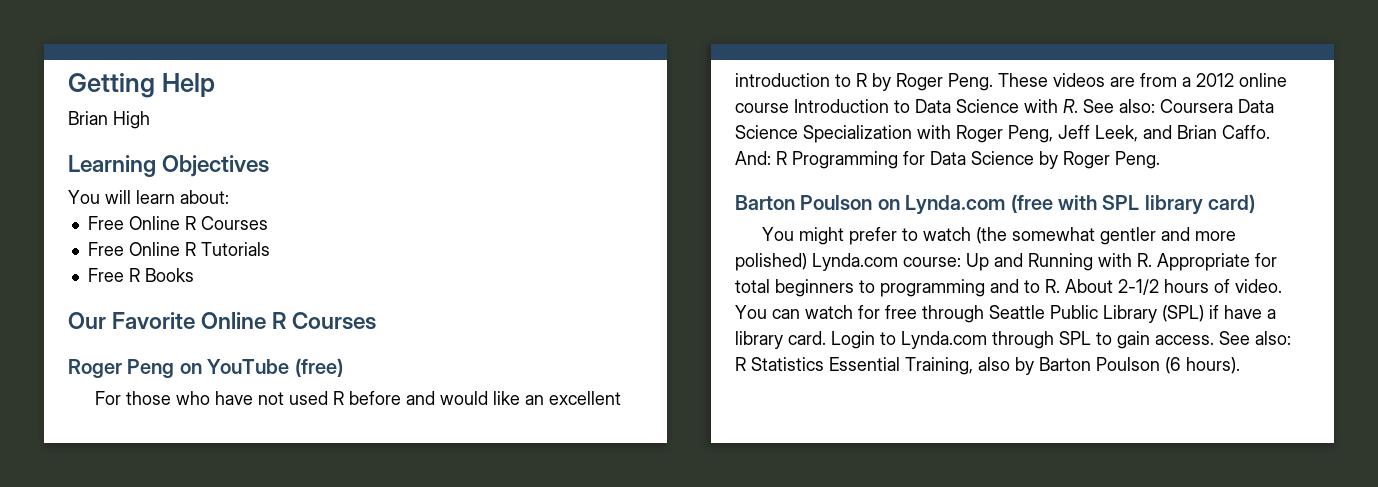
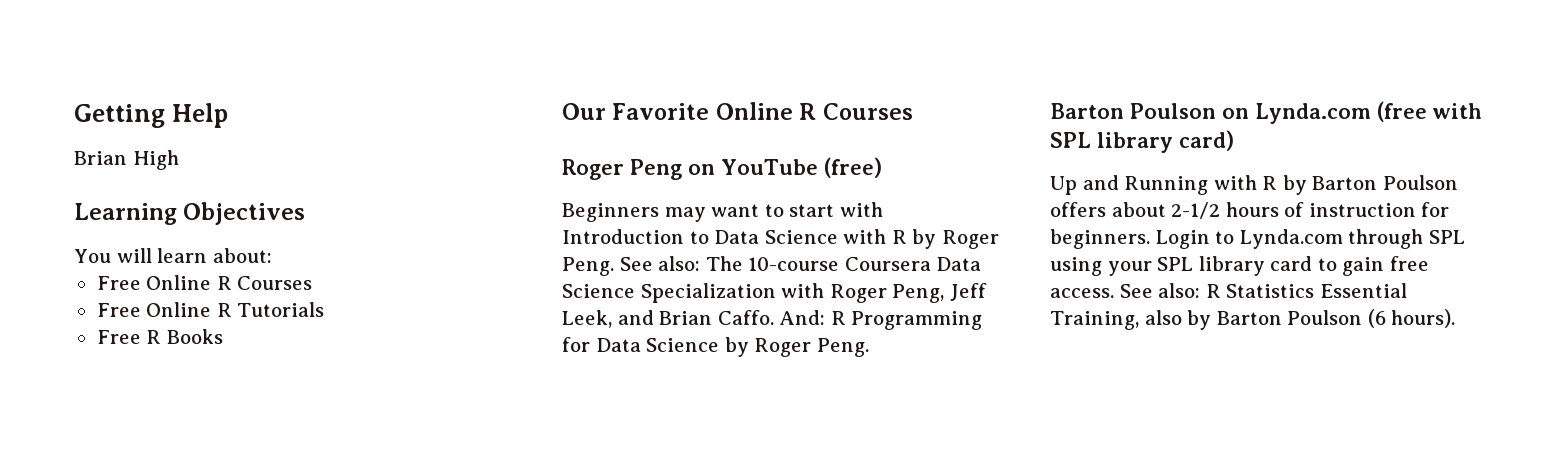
[94,391,621,405] [735,73,1287,91] [735,103,789,113] For those who have not used R before and would like an excellent introduction to R by Roger Peng. These videos are from a 2012 online course -> [562,202,883,222] Beginners may want to start with
[1063,99,1155,113] R. See also: -> [891,229,999,249] [562,256,840,276] R by Roger Peng. See also: The 10-course
[761,227,1236,245] [735,253,1277,271] [735,279,1282,297] [735,305,1276,323] [735,331,826,349] You might prefer to watch (the somewhat gentler and more polished) Lynda.com course: Up and Running with R. Appropriate for total beginners to programming and to R. About 2-1/2 hours of video. You can watch for free through Seattle Public Library (SPL) if have a library card. -> [1050,175,1458,195] [1050,202,1450,219] [1050,229,1150,249] Up and Running with R by Barton Poulson offers about 2-1/2 hours of instruction for beginners.
(1091, 338) none -> [1050,256,1313,276] using your SPL library card
(1150, 340) none -> [1389,256,1429,271] free

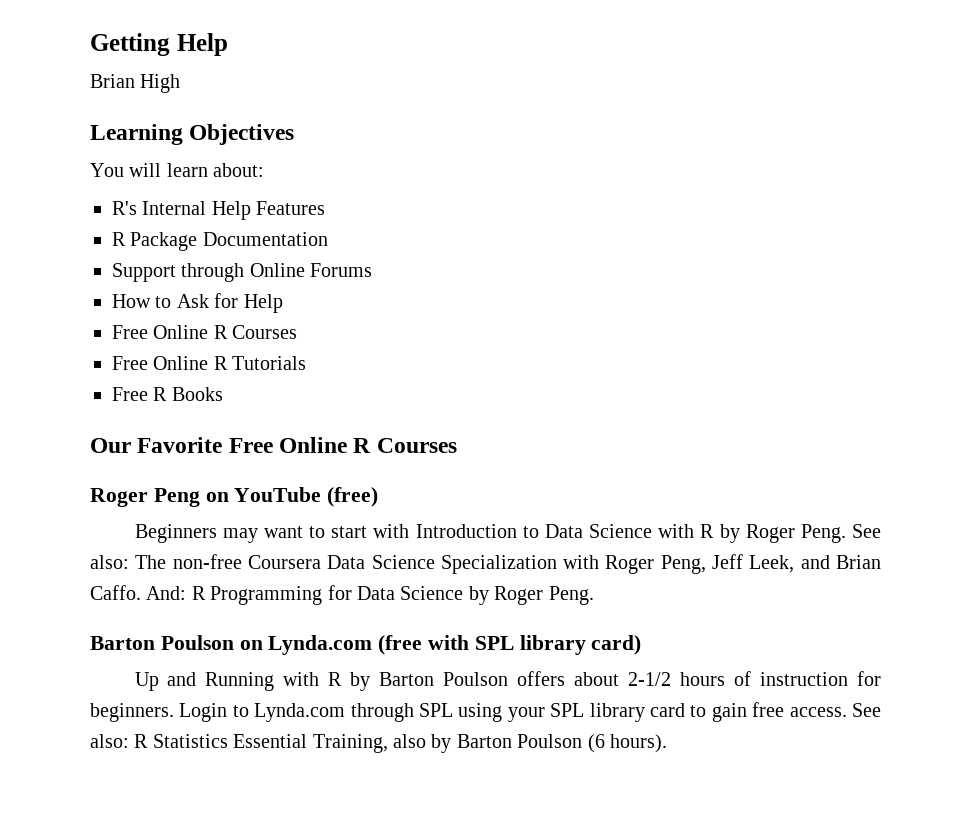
(272, 255) none -> [112,201,326,220] [112,232,328,251] [112,263,373,282] [112,293,283,313] // R's Internal Help Features // R Package Documentation // Support through Online Forums // How to Ask for Help
(710, 111) none -> [228,438,273,453] Free
[748,257,840,271] 10-course -> [172,554,242,569] non-free

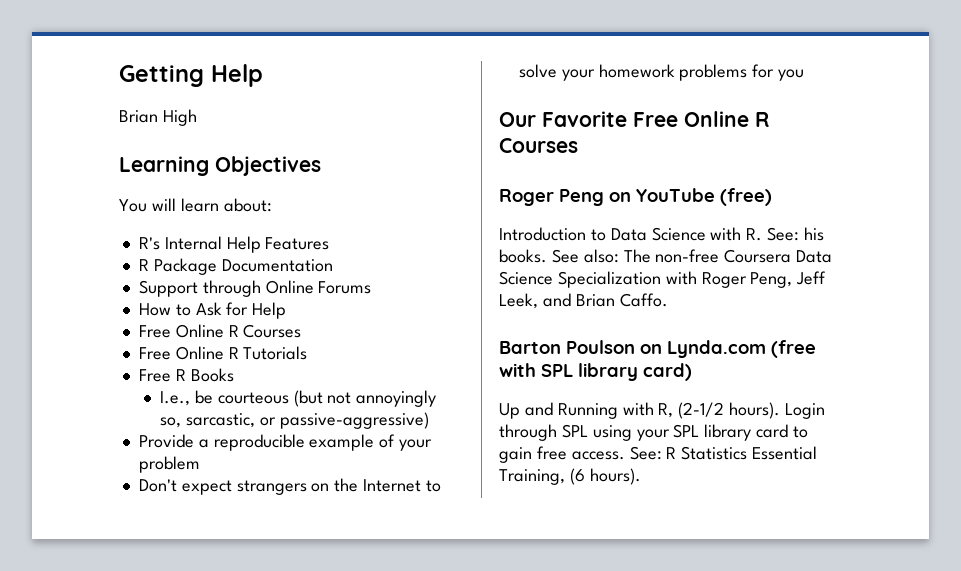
(223, 394) none -> [159,390,437,407] [159,412,429,429] [138,434,433,451] [138,456,200,473] [138,478,441,495] [518,64,805,81] // I.e., be courteous (but not annoyingly so, sarcastic, or passive-aggressive) // Provide a reproducible example of your problem // Don't expect strangers on the Internet to solve your homework problems for you
[134,524,410,543] Beginners may want to start with -> (772, 197) none
[700,524,846,543] R by Roger Peng. -> [746,227,825,241] [499,249,547,263] R. See: his books.
[146,585,594,605] And: R Programming for Data Science by Roger Peng. -> (668, 300) none
[328,671,881,691] [90,703,346,722] R by Barton Poulson offers about 2-1/2 hours of instruction for beginners. Login to Lynda.com -> [658,402,826,419] R, (2-1/2 hours). Login
[851,703,881,717] [90,734,129,748] See also: -> [629,446,662,460] See:
[393,734,583,753] also by Barton Poulson -> (565, 477) none

